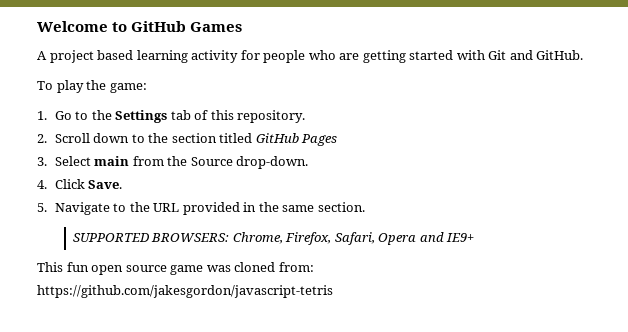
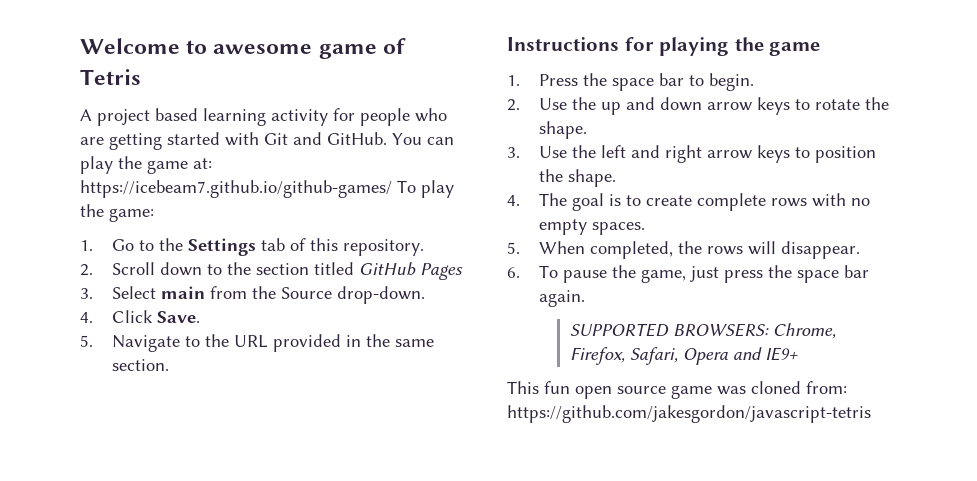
[131,21,243,32] GitHub Games -> [213,38,406,59] [80,69,141,85] awesome game of Tetris
(584, 55) // -> [392,133,454,145] [80,156,212,174] [80,180,392,198] You can play the game at: https://icebeam7.github.io/github-games/
(365, 207) none -> [507,37,821,56] [507,73,754,91] [507,97,889,115] [538,121,587,139] [507,145,876,163] [538,169,616,187] [507,193,870,211] [538,219,645,235] [507,241,860,259] [507,265,869,283] [538,290,585,307] // Instructions for playing the game // 1. Press the space bar to begin. // 2. Use the up and down arrow keys to rotate the shape. // 3. Use the left and right arrow keys to position the shape. // 4. The goal is to create complete rows with no empty spaces. // 5. When completed, the rows will disappear. // 6. To pause the game, just press the space bar again.

